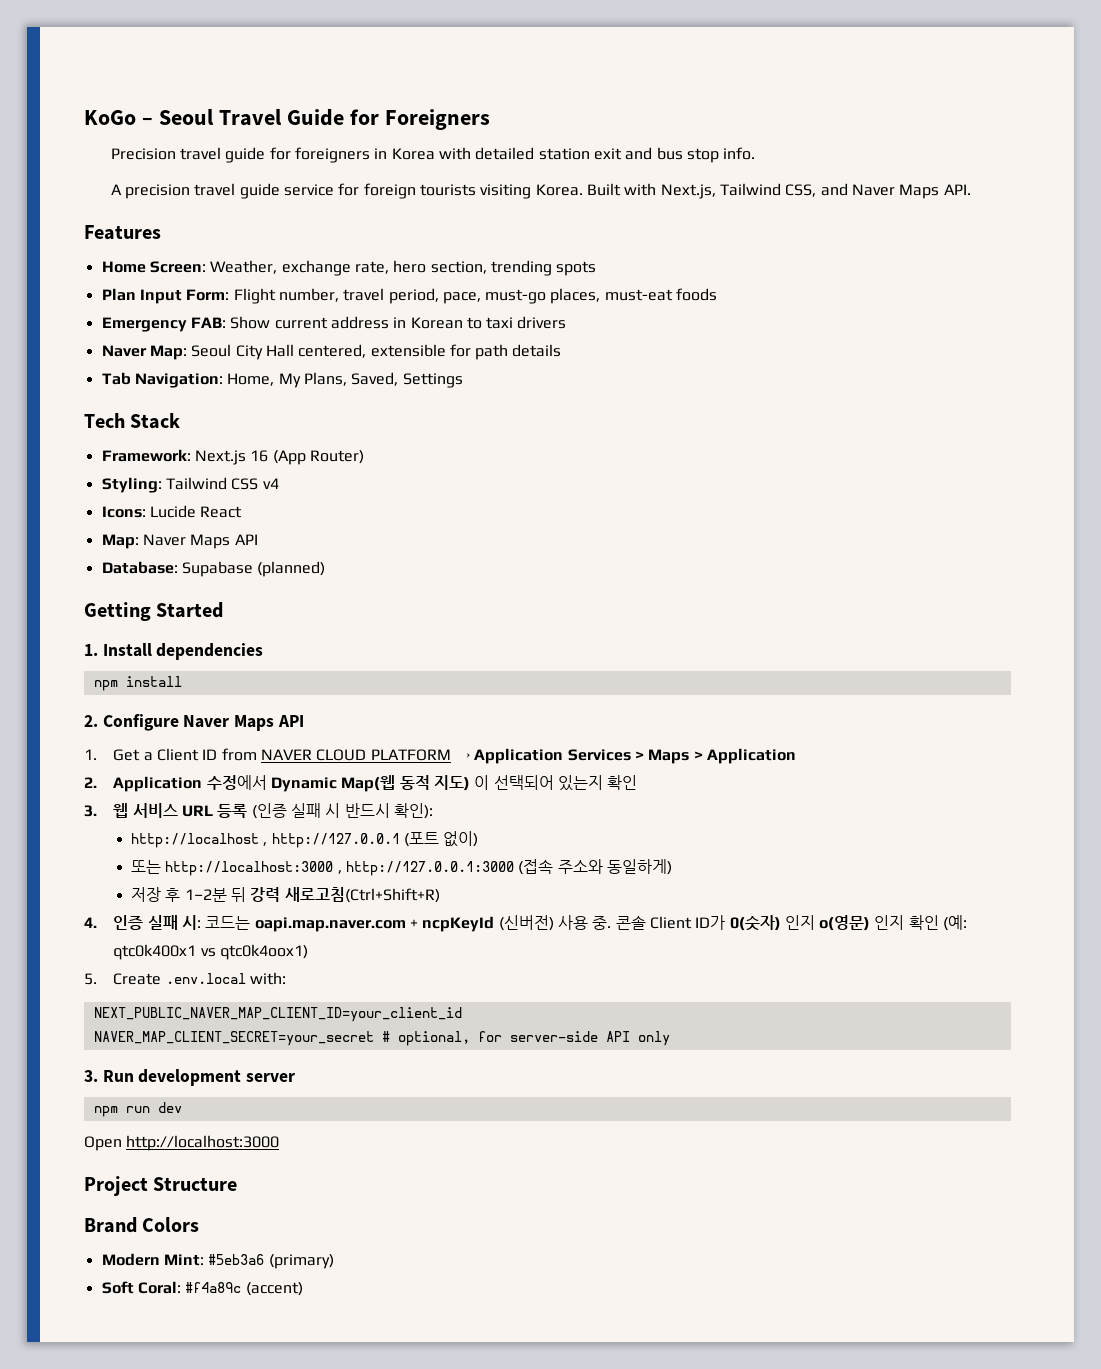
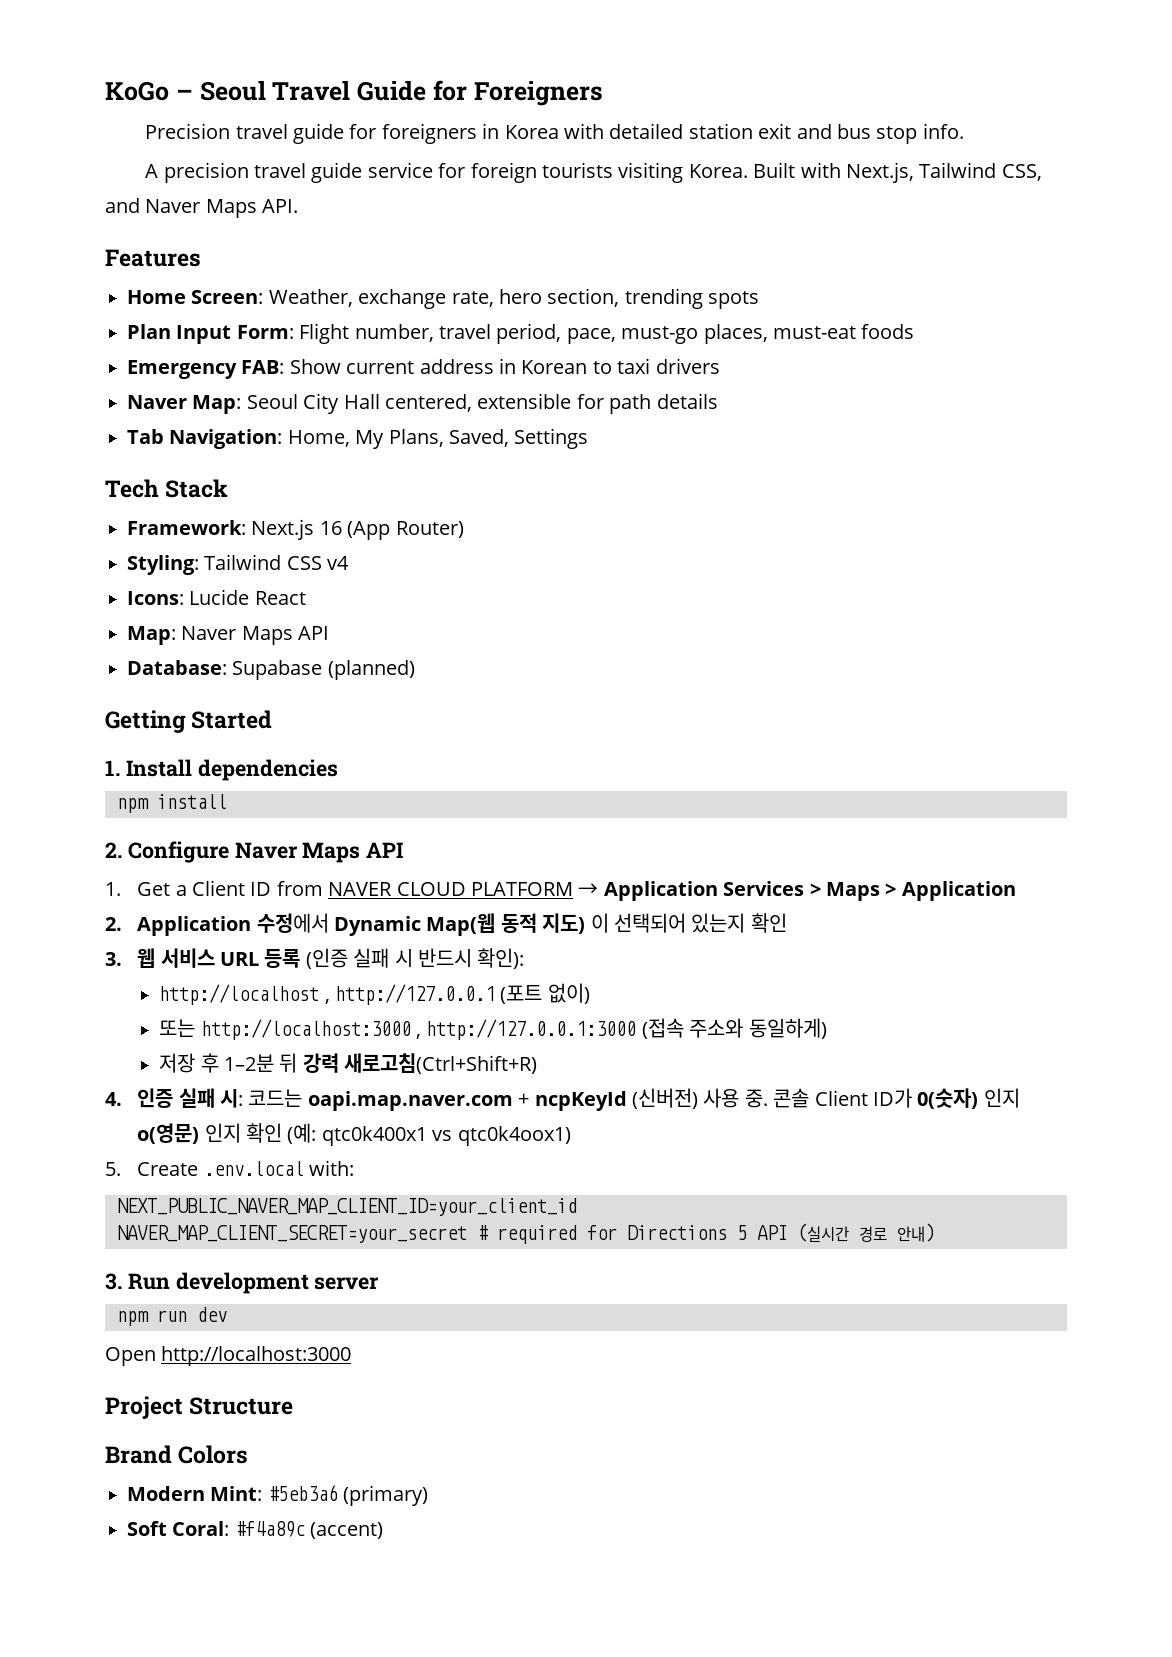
[397,1031,670,1046] optional, for server-side API only -> [497,1223,935,1244] required for Directions 5 API (실시간 경로 안내)

